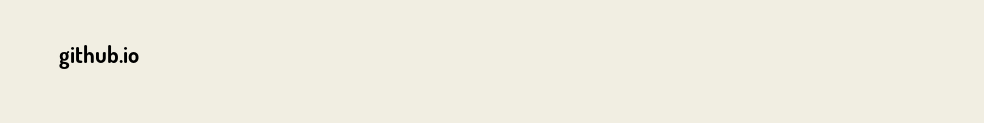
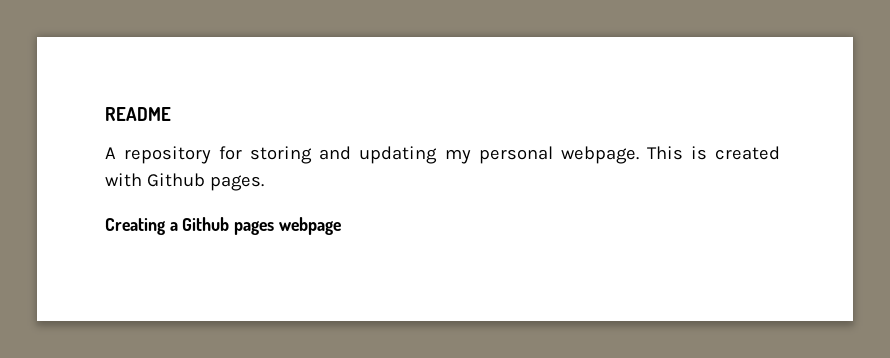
[59,45,139,69] github.io -> [105,107,171,121] [105,146,781,164] [105,173,264,191] [105,217,341,235] README // A repository for storing and updating my personal webpage. This is created with Github pages. // Creating a Github pages webpage

